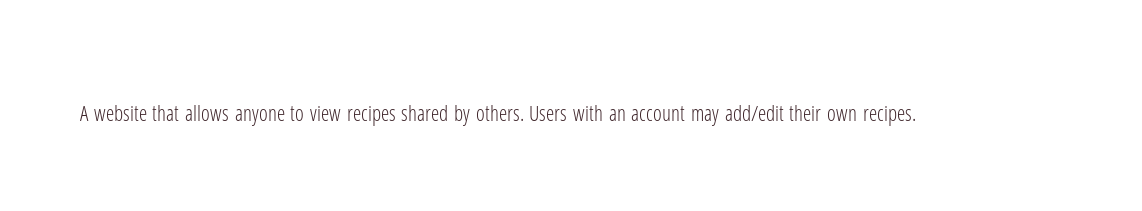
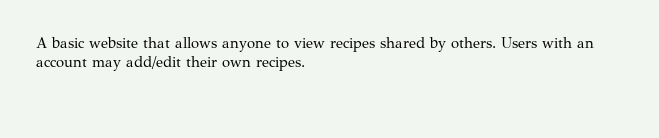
(89, 113) none -> [51,37,85,48] basic

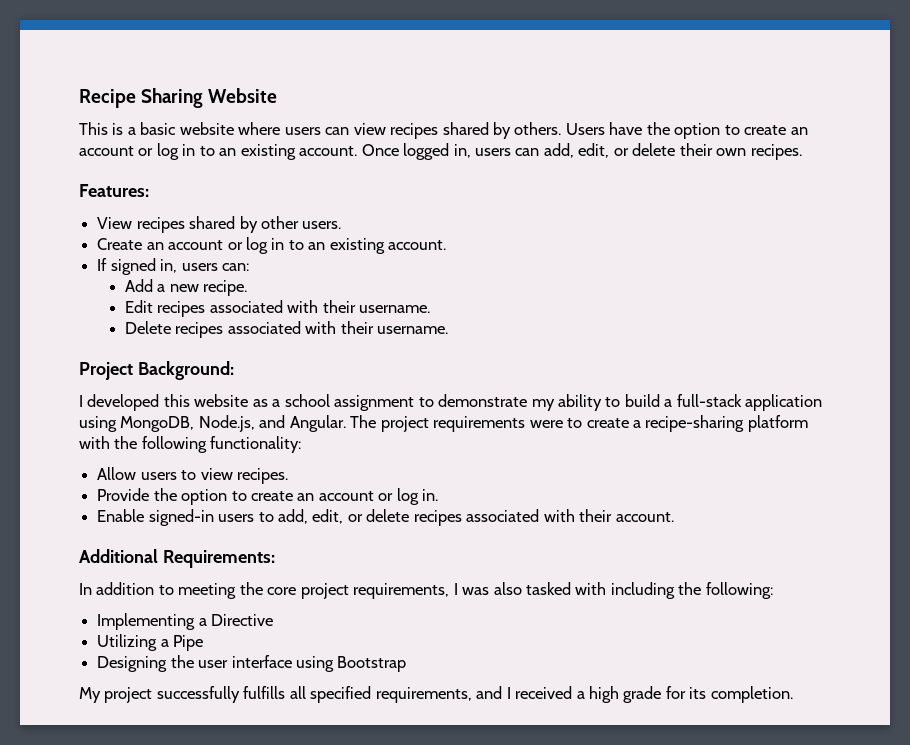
[36,37,289,52] A basic website that allows anyone to -> [79,88,278,108] [79,122,350,135] Recipe Sharing Website // This is a basic website where users can
[542,37,594,48] [36,56,305,71] with an account may add/edit their own recipes. -> [609,122,808,139] [79,143,802,160] [79,184,149,197] [97,216,342,233] [97,237,447,254] [97,258,249,275] [124,279,248,296] [124,300,430,317] [124,321,448,338] [79,361,234,380] [79,394,823,411] [79,415,808,432] [79,436,302,453] [97,467,288,484] [97,488,439,505] [97,509,674,526] [79,549,275,568] [79,582,773,599] [97,613,274,630] [97,634,204,651] [97,655,407,672] [79,686,793,703] have the option to create an account or log in to an existing account. Once logged in, users can add, edit, or delete their own recipes. // Features: // View recipes shared by other users. // Create an account or log in to an existing account. // If signed in, users can: // Add a new recipe. // Edit recipes associated with their username. // Delete recipes associated with their username. // Project Background: // I developed this website as a school assignment to demonstrate my ability to build a full-stack application using MongoDB, Node.js, and Angular. The project requirements were to create a recipe-sharing platform with the following functionality: // Allow users to view recipes. // Provide the option to create an account or log in. // Enable signed-in users to add, edit, or delete recipes associated with their account. // Additional Requirements: // In addition to meeting the core project requirements, I was also tasked with including the following: // Implementing a Directive // Utilizing a Pipe // Designing the user interface using Bootstrap // My project successfully fulfills all specified requirements, and I received a high grade for its completion.

